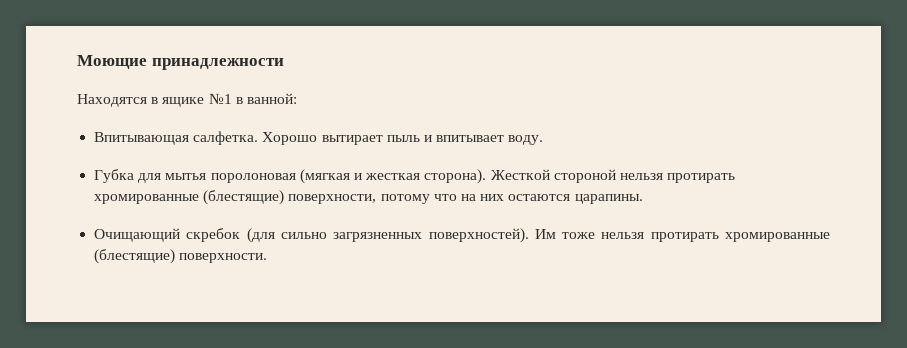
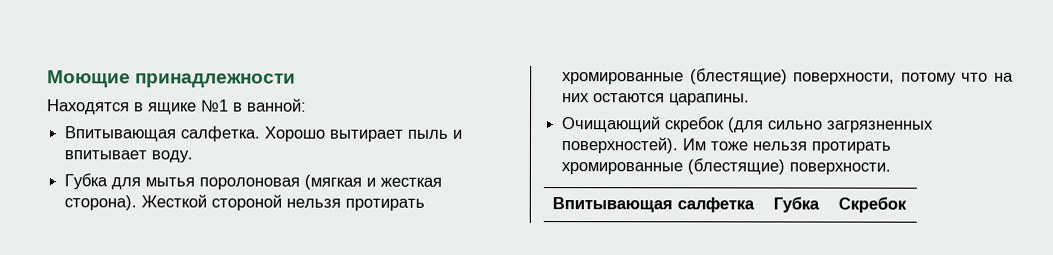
(268, 258) none -> [552,197,756,213] [773,196,821,213] [838,196,908,213] // Впитывающая салфетка | Губка | Скребок

